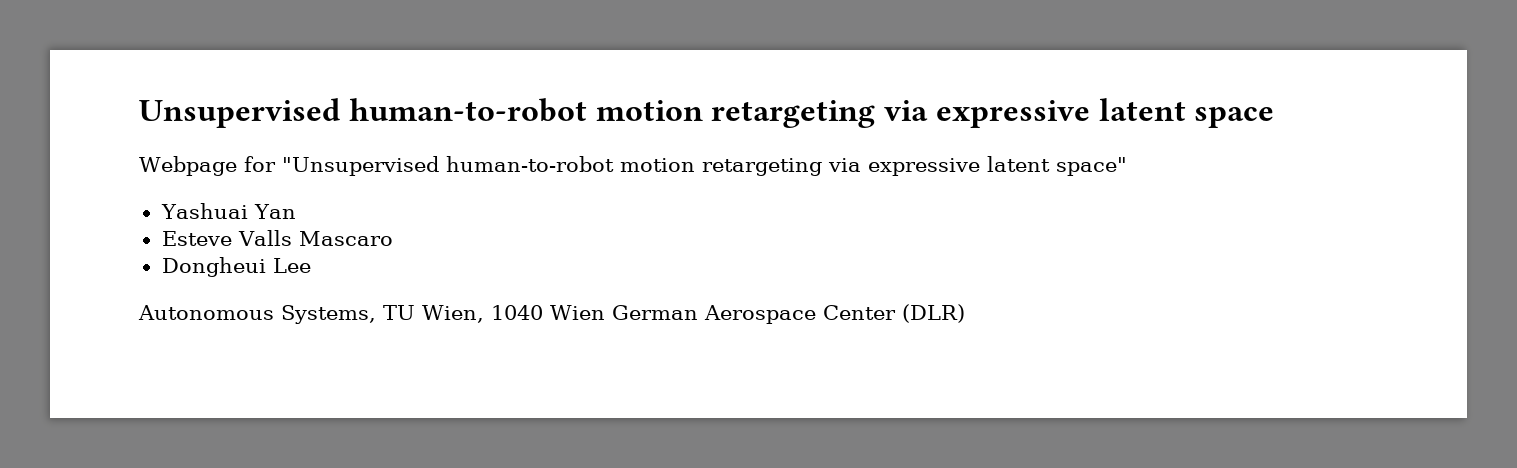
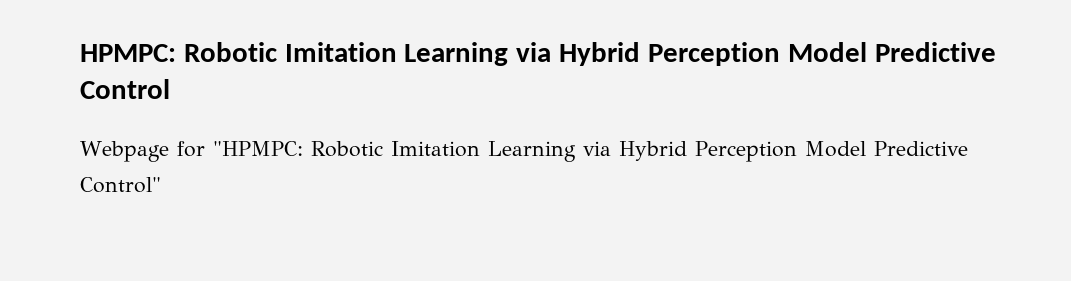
[139,98,1275,128] [139,156,1127,176] [160,203,296,219] [161,230,393,246] [161,257,311,277] [138,304,965,324] Unsupervised human-to-robot motion retargeting via expressive latent space // Webpage for "Unsupervised human-to-robot motion retargeting via expressive latent space" // Yashuai Yan // Esteve Valls Mascaro // Dongheui Lee // Autonomous Systems, TU Wien, 1040 Wien German Aerospace Center (DLR) -> [80,42,996,66] [80,79,170,99] [80,141,968,162] [80,177,161,193] HPMPC: Robotic Imitation Learning via Hybrid Perception Model Predictive Control // Webpage for "HPMPC: Robotic Imitation Learning via Hybrid Perception Model Predictive Control"

